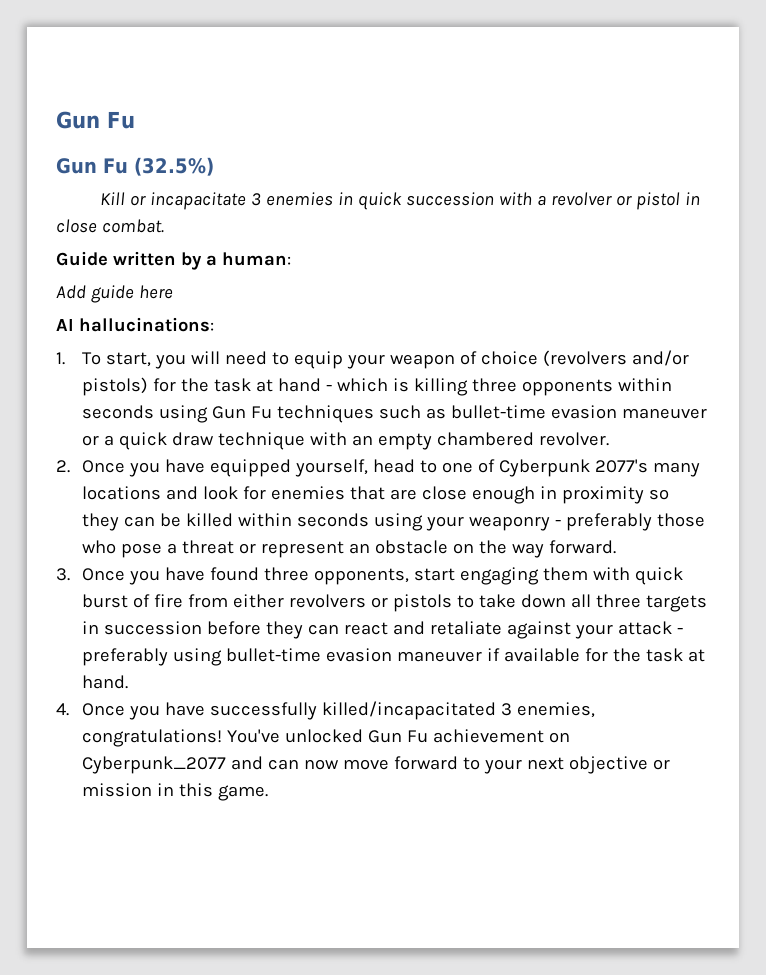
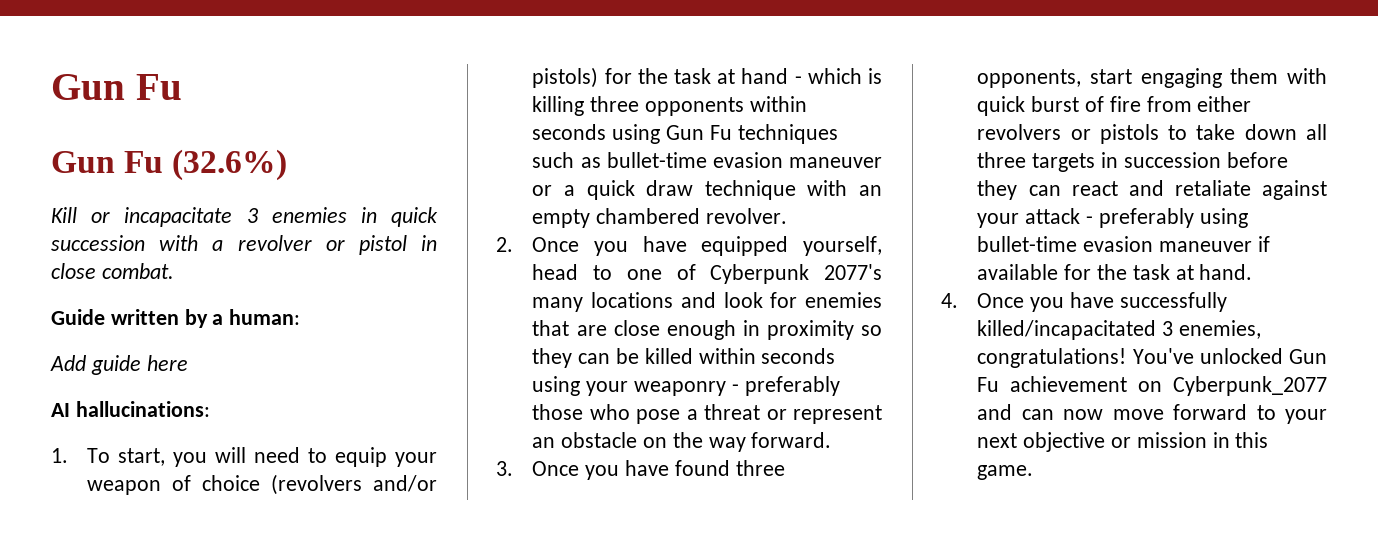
[133,157,214,176] (32.5%) -> [172,149,288,181] (32.6%)

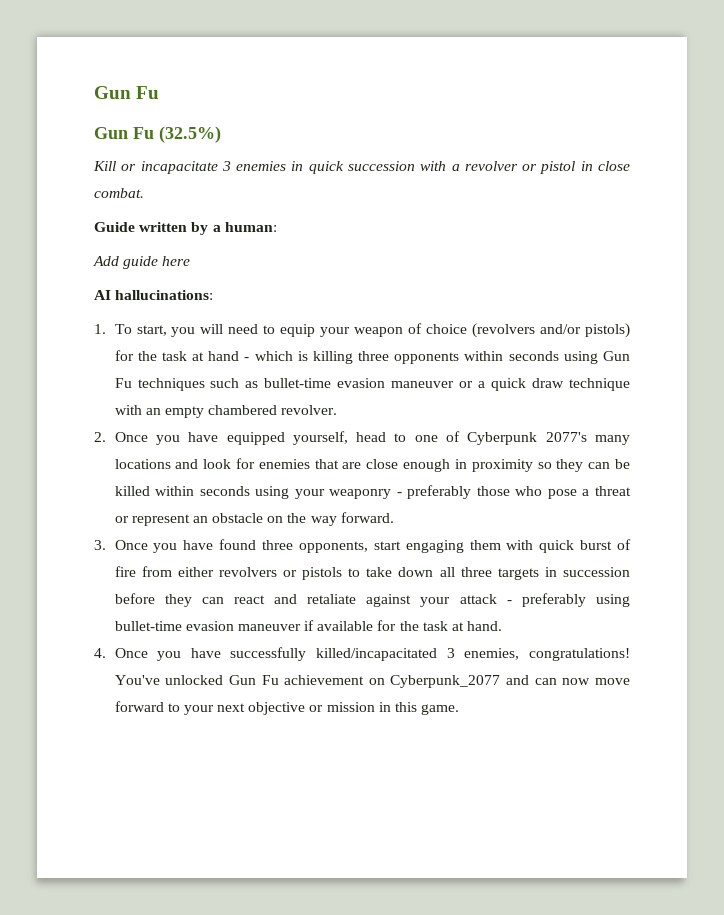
[172,149,288,181] (32.6%) -> [159,126,221,143] (32.5%)

